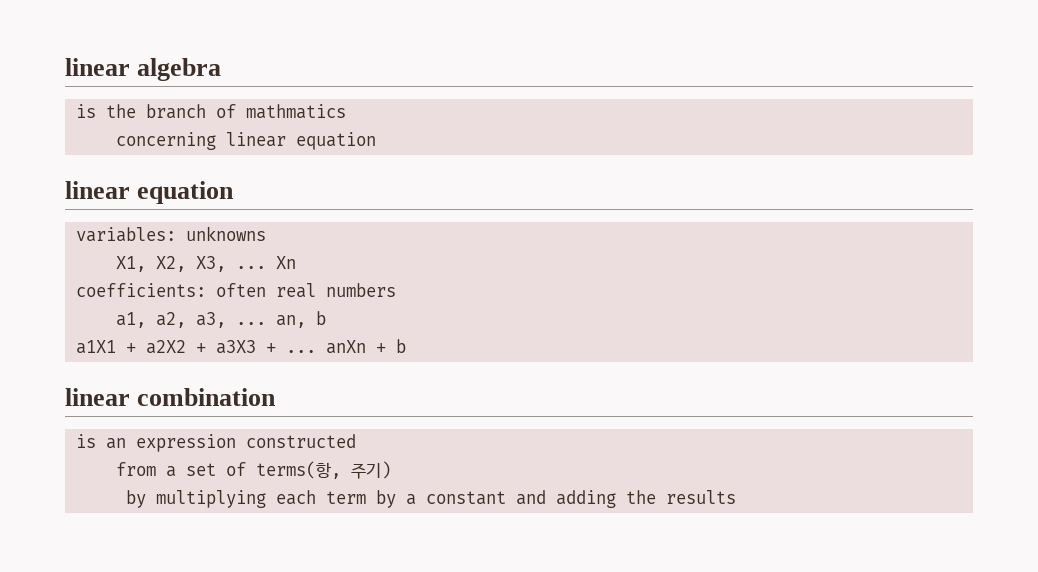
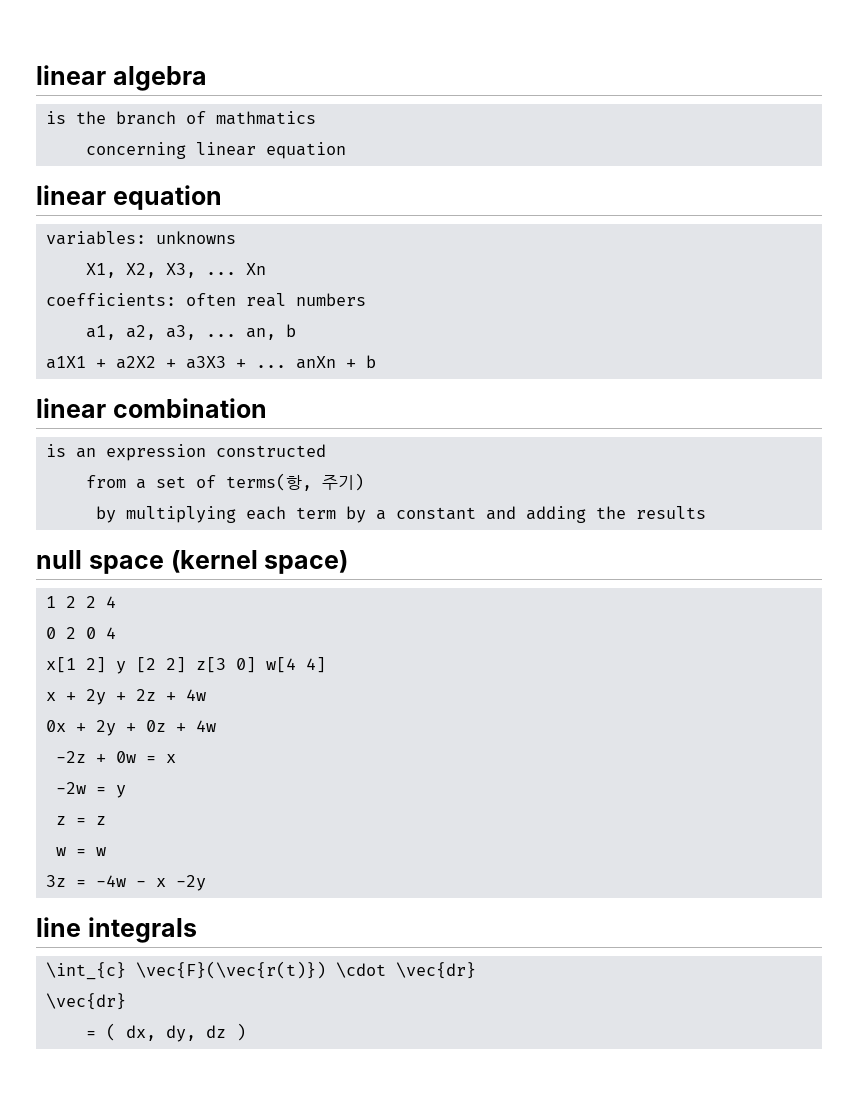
(737, 497) none -> [36,550,349,574] [45,596,116,608] [45,627,116,639] [45,657,326,674] [45,689,206,705] [45,720,216,736] [55,751,176,763] [55,782,126,798] [55,816,106,825] [55,847,106,856] [45,875,206,891] [36,917,197,943] [45,961,476,980] [45,993,126,1010] [85,1023,246,1042] // null space (kernel space) // 1 2 2 4 // 0 2 0 4 // x[1 2] y [2 2] z[3 0] w[4 4] // x + 2y + 2z + 4w // 0x + 2y + 0z + 4w // -2z + 0w = x // -2w = y // z = z // w = w // 3z = -4w - x -2y // line integrals // \int_{c} \vec{F}(\vec{r(t)}) \cdot \vec{dr} // \vec{dr} // = ( dx, dy, dz )

